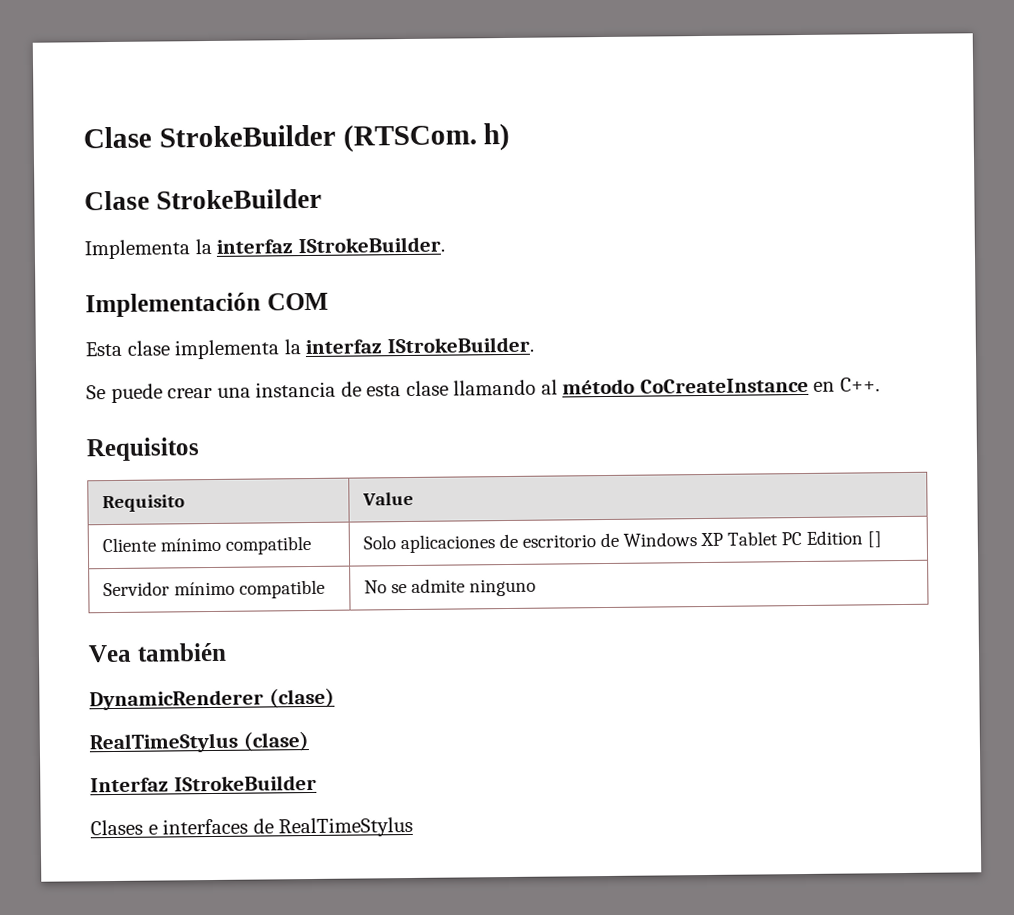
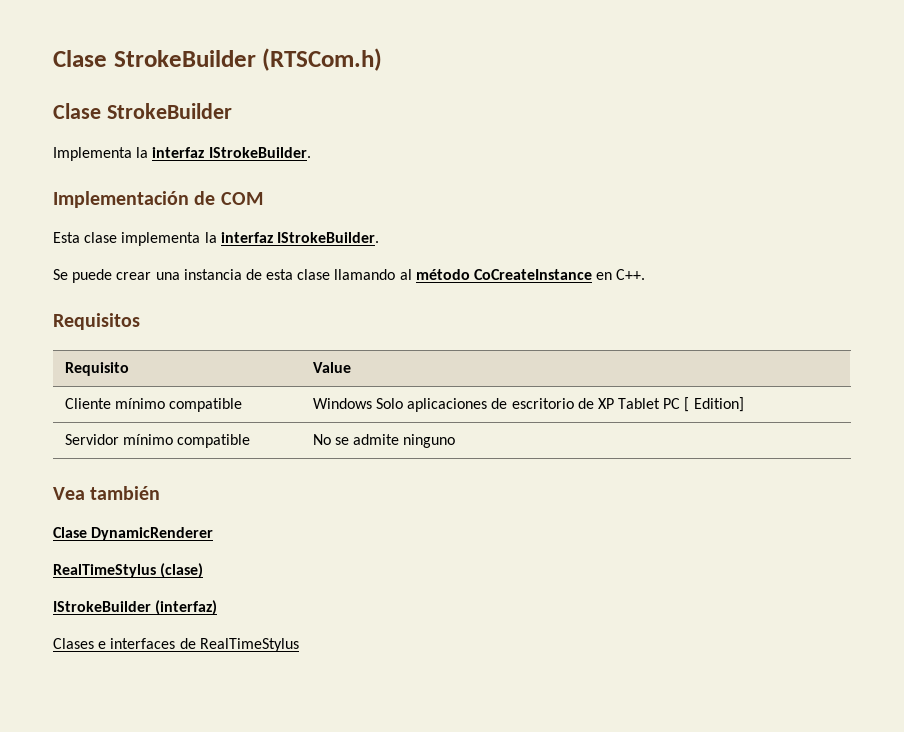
[83,122,511,153] Clase StrokeBuilder (RTSCom. h) -> [53,48,383,71] Clase StrokeBuilder (RTSCom.h)
(261, 305) none -> [194,191,216,205] de
(312, 545) none -> [312,398,372,409] Windows
[623,532,698,547] Windows -> (594, 403) none
[806,530,883,548] Edition [] -> [684,397,744,412] [ Edition]
(227, 652) none -> [53,527,87,538] Clase
[268,687,335,709] (clase) -> (214, 534) none
[90,777,169,793] Interfaz -> (204, 570) none
(317, 783) none -> [155,600,218,615] (interfaz)

